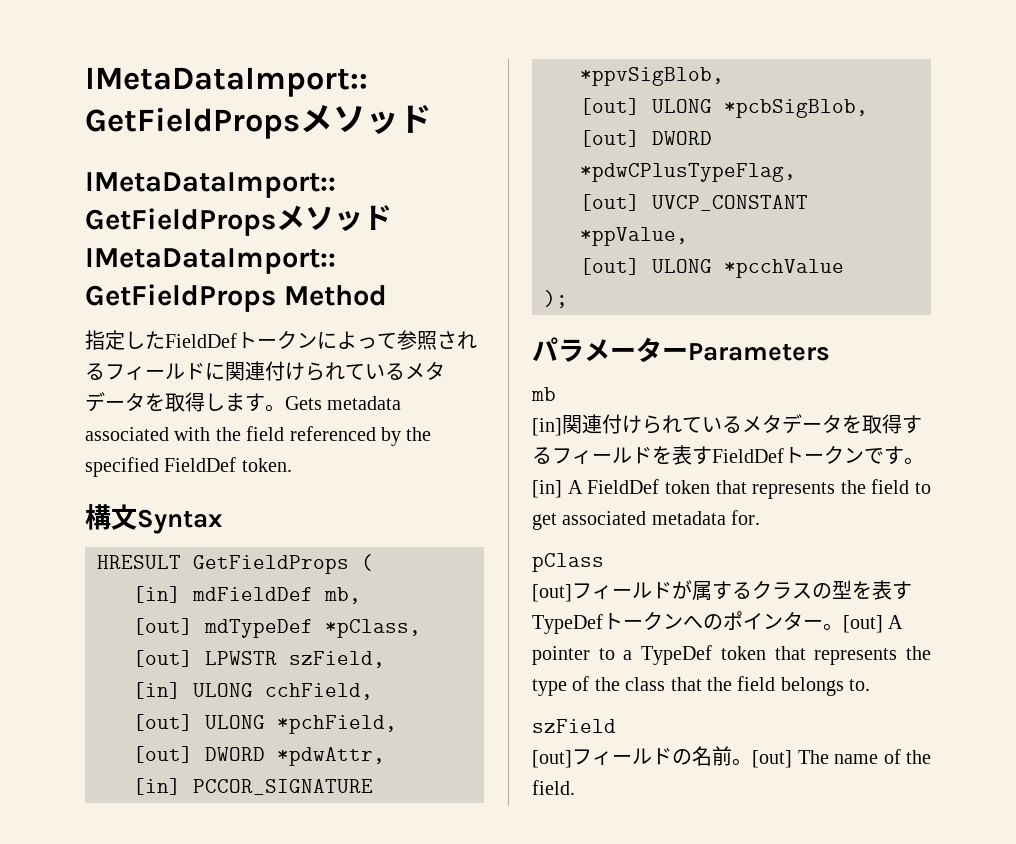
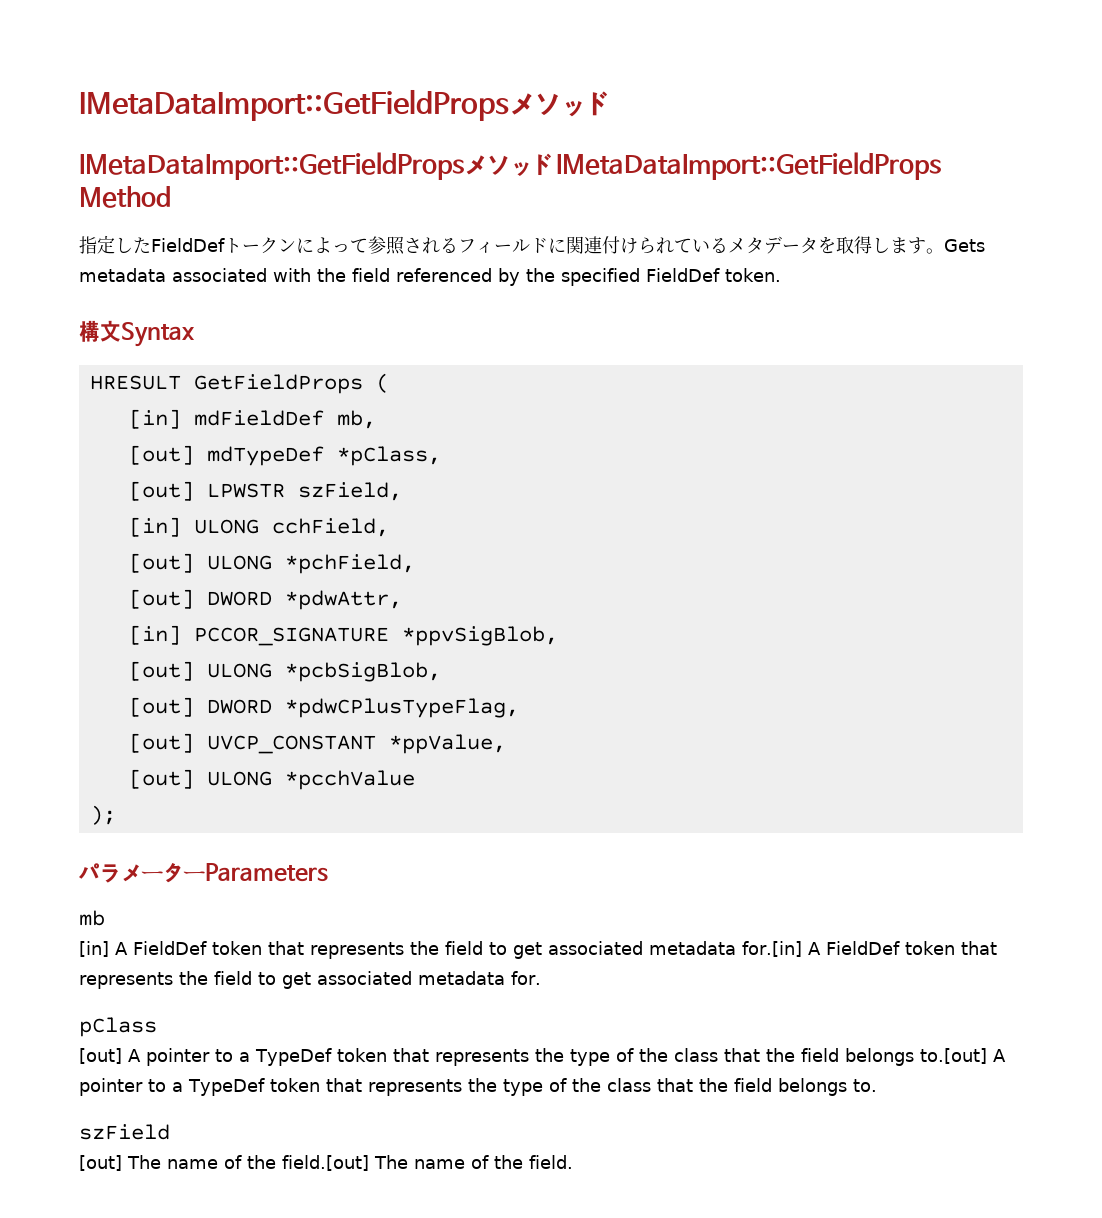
[562,414,922,434] [532,445,924,465] [532,480,562,498] 関連付けられているメタデータを取得するフィールドを表すFieldDefトークンです。[in] -> [115,941,802,959] A FieldDef token that represents the field to get associated metadata for.[in]
[572,580,912,601] [532,611,883,634] フィールドが属するクラスの型を表すTypeDefトークンへのポインター。[out] -> [128,1048,987,1066] A pointer to a TypeDef token that represents the type of the class that the field belongs to.[out]
[572,746,792,768] フィールドの名前。[out] -> [127,1155,369,1171] The name of the field.[out]

